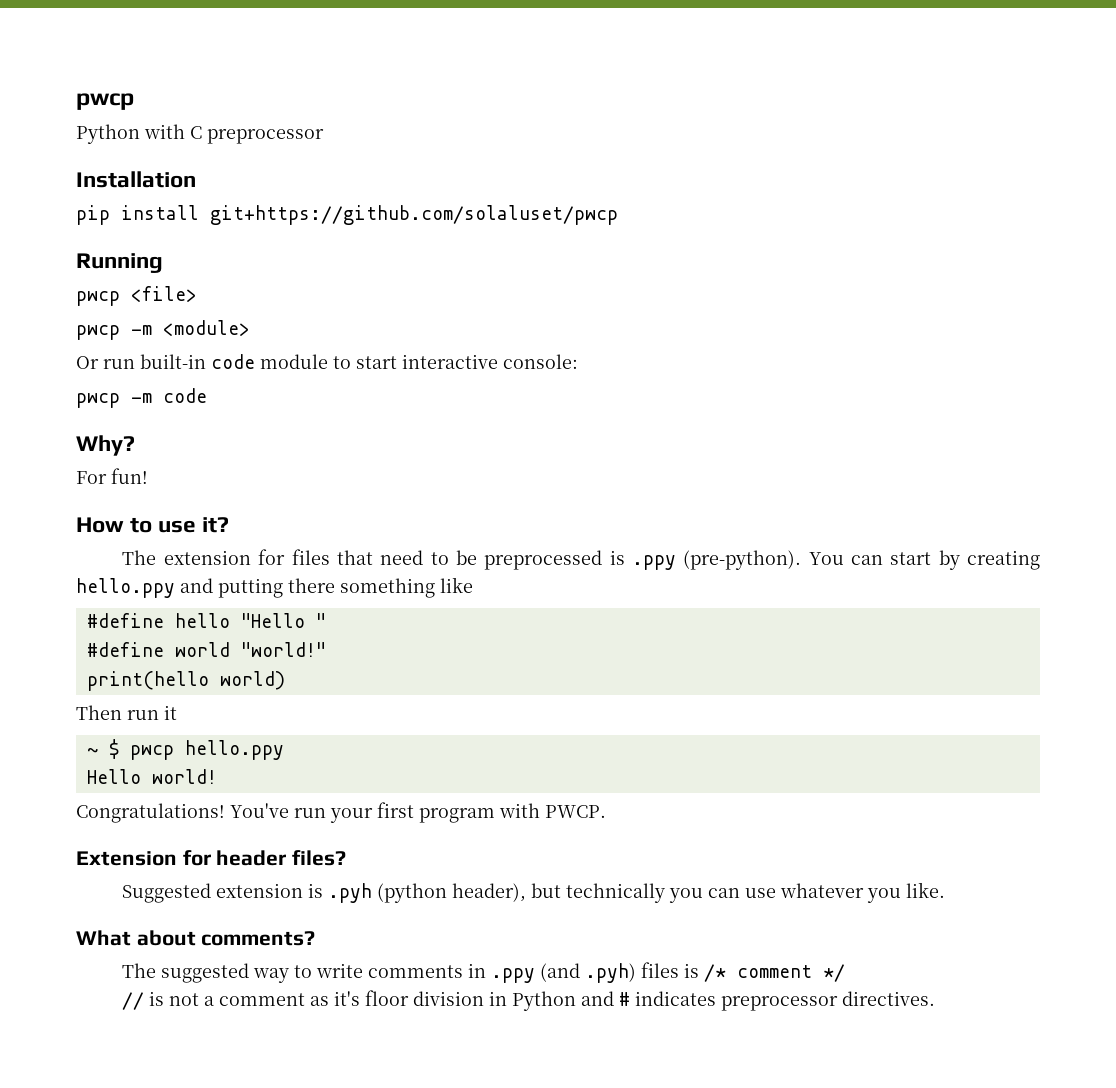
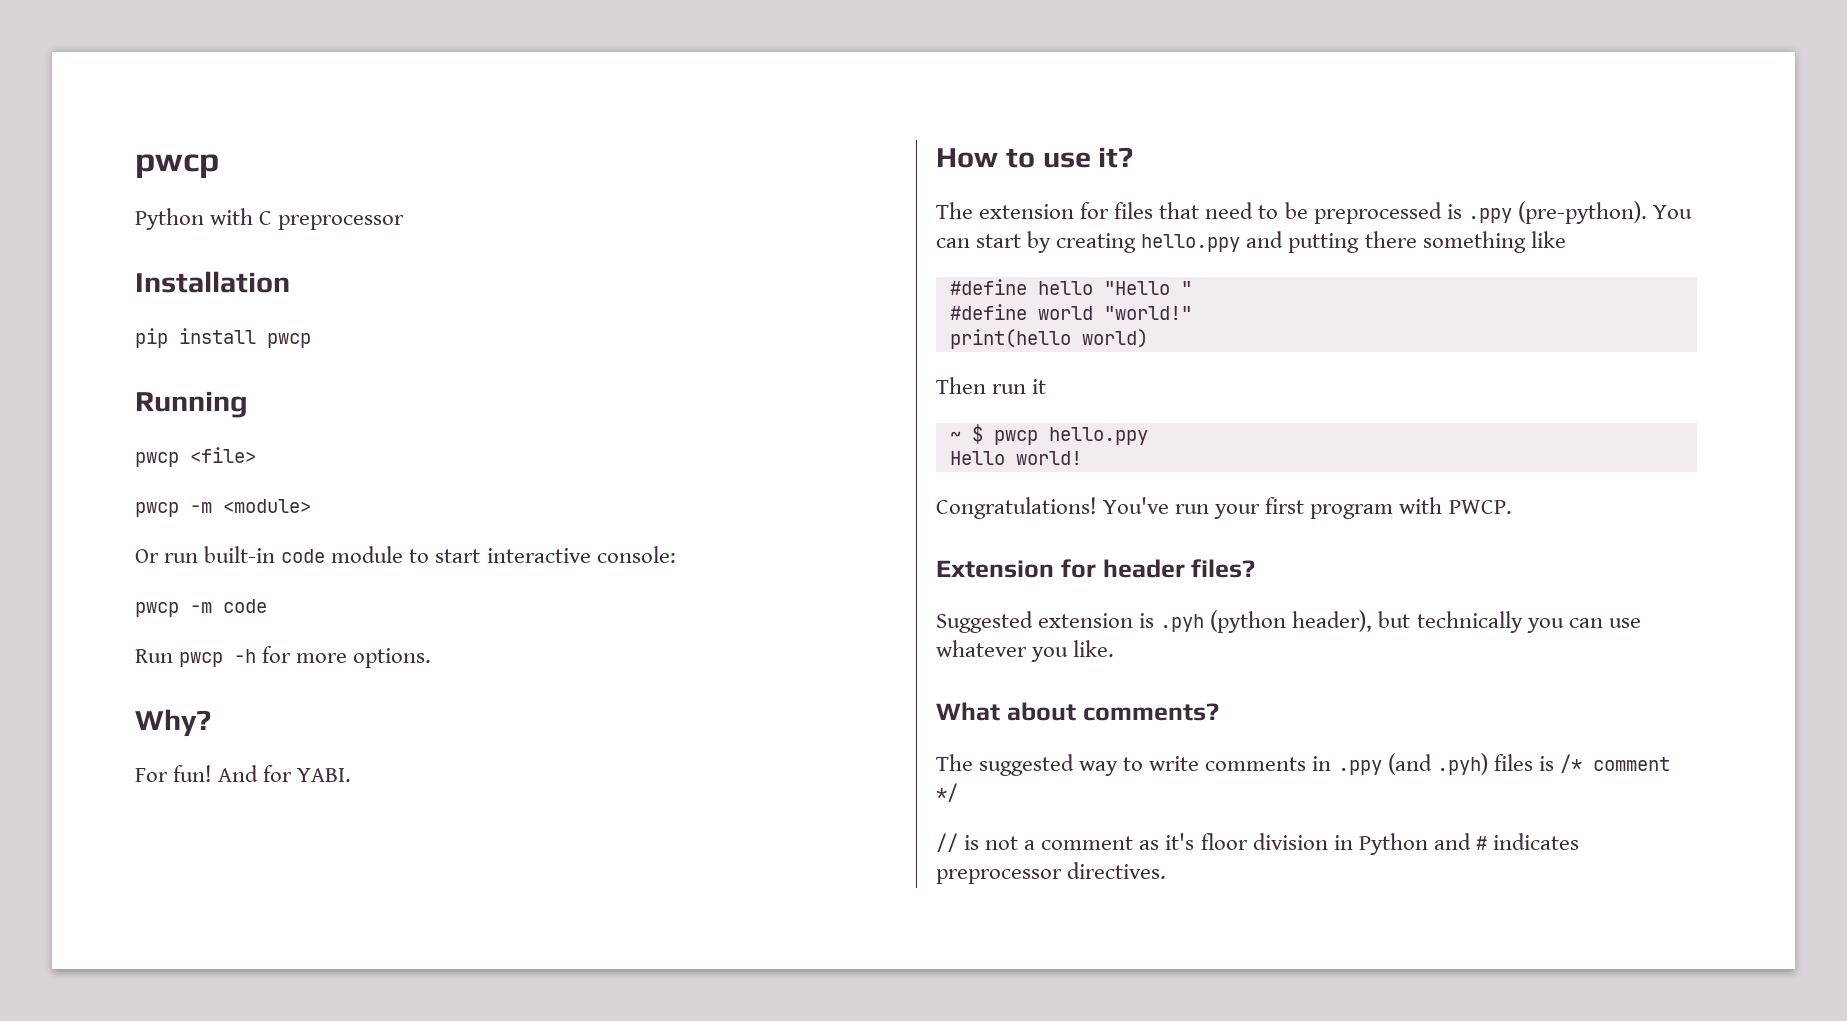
[210,205,618,225] git+https://github.com/solaluset/pwcp -> [267,333,311,348] pwcp
(207, 395) none -> [135,646,432,668] // Run pwcp -h for more options.
(148, 476) none -> [218,765,352,782] And for YABI.

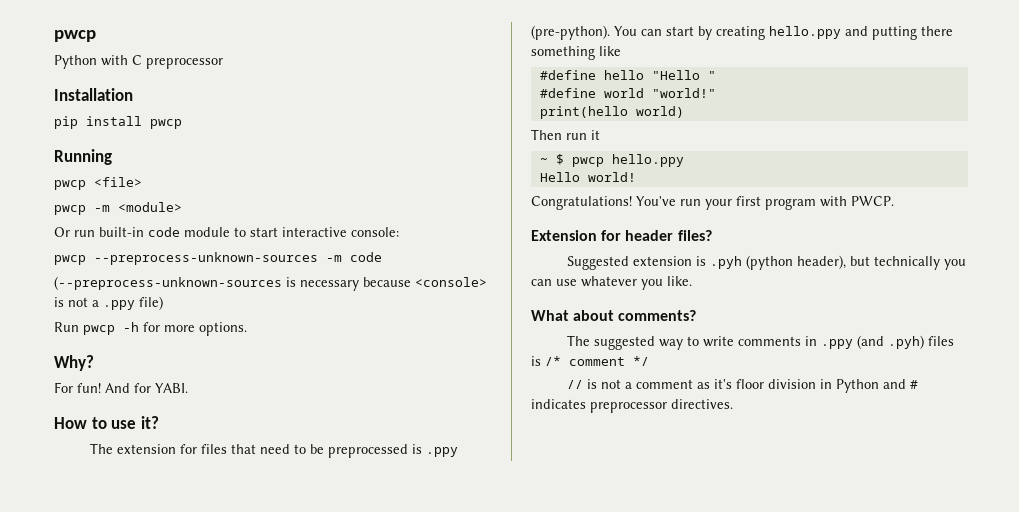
(179, 609) none -> [94,252,318,265] --preprocess-unknown-sources
(267, 606) none -> [54,276,487,291] [54,296,163,310] // (--preprocess-unknown-sources is necessary because <console> is not a .ppy file)

